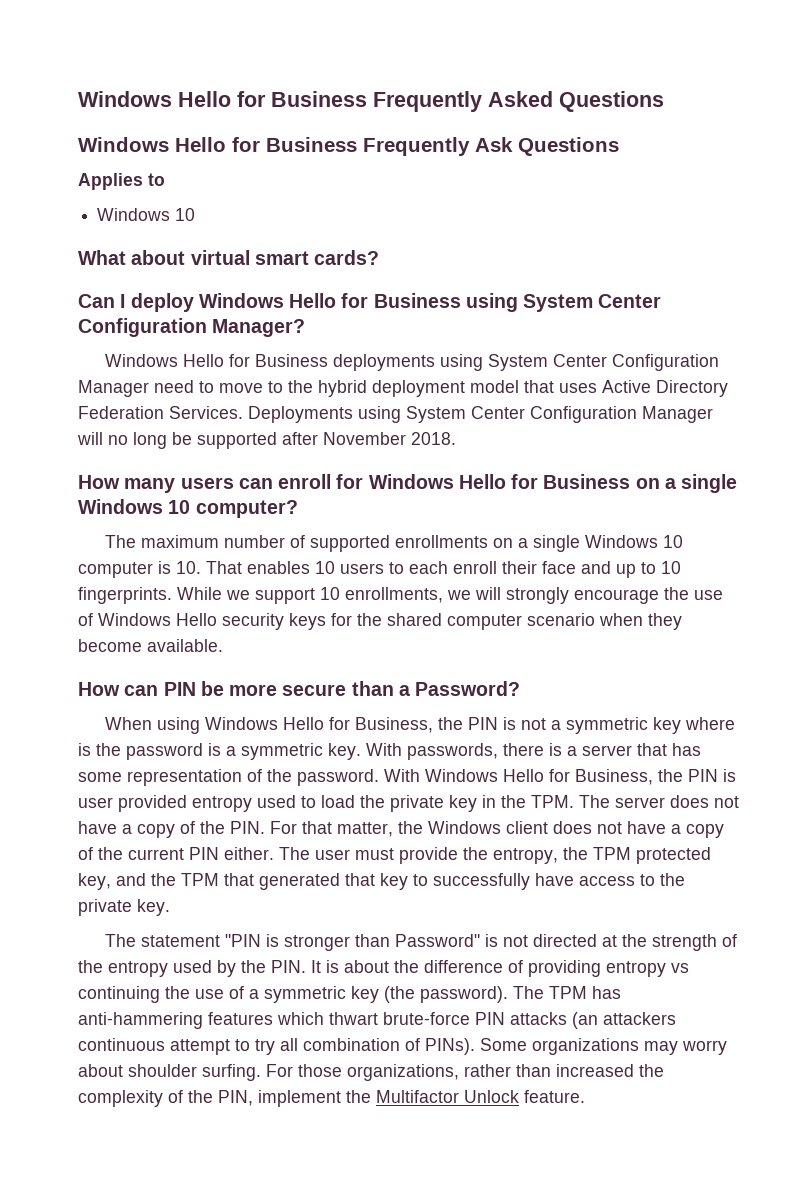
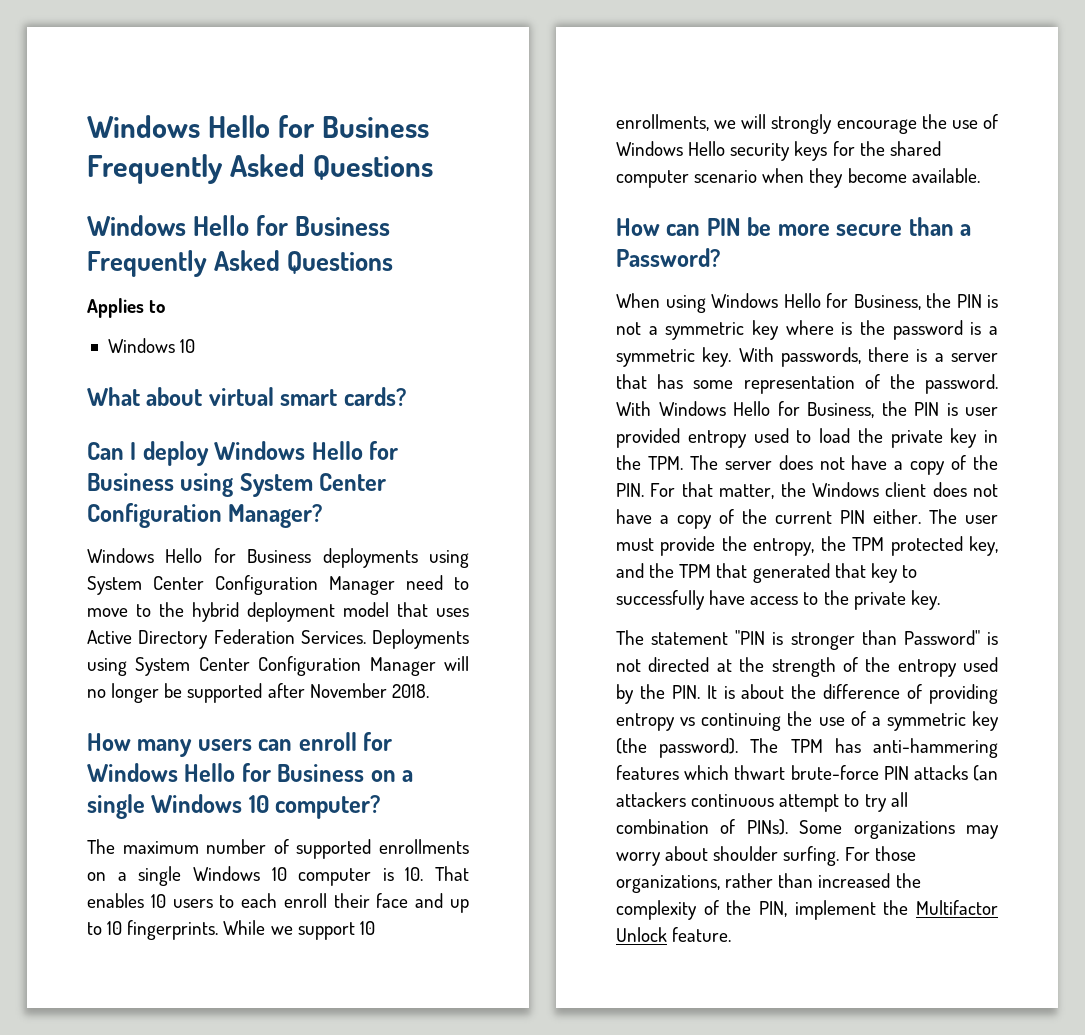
[475,137,513,152] Ask -> [214,250,281,271] Asked
[133,432,167,449] long -> [111,683,160,703] longer

